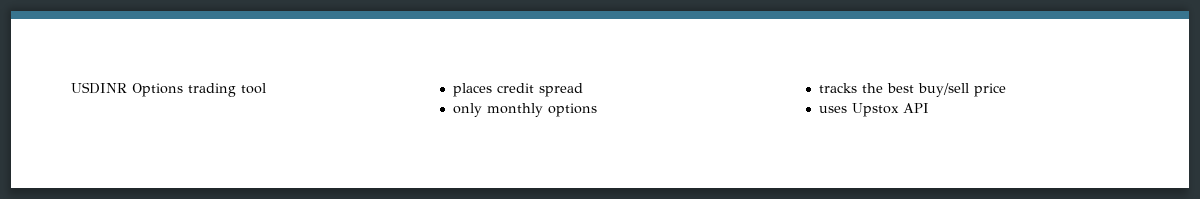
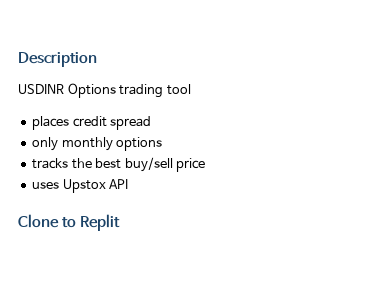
(71, 88) none -> [18,52,97,67] Description //
(929, 108) none -> [18,214,121,231] // Clone to Replit

